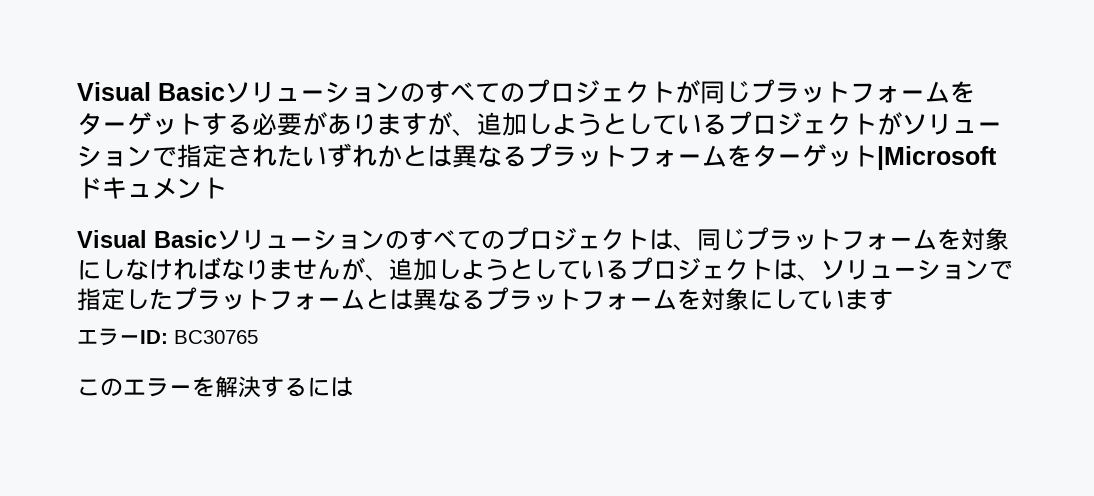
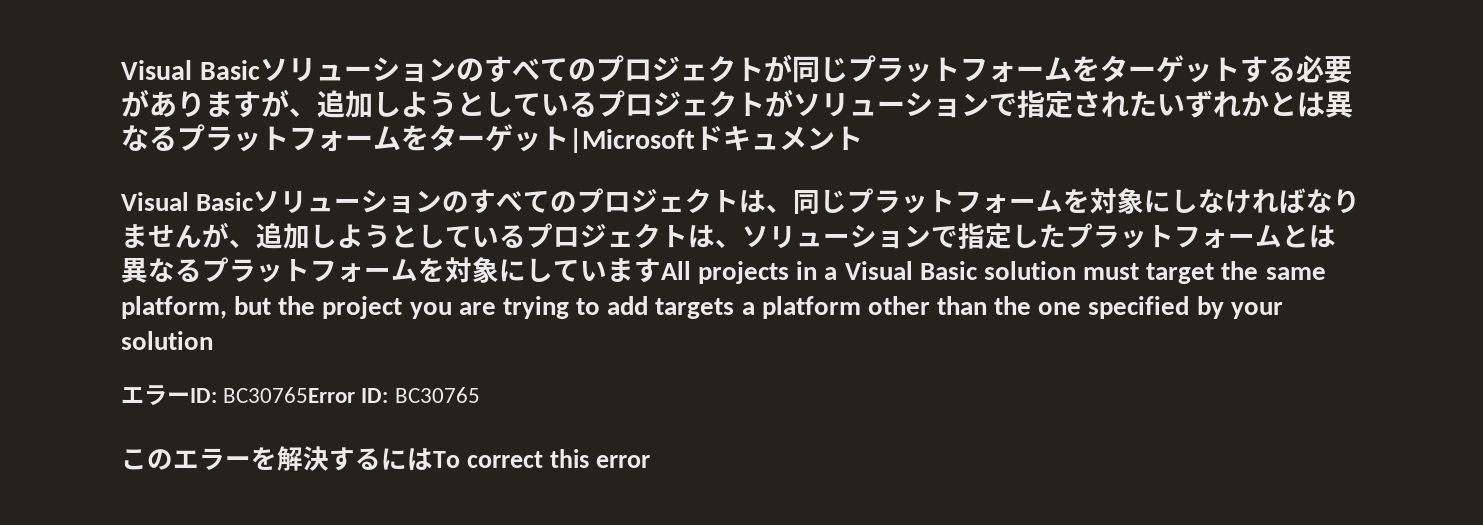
(893, 299) none -> [661,261,1326,284] [121,296,1283,319] [121,331,213,350] All projects in a Visual Basic solution must target the same platform, but the project you are trying to add targets a platform other than the one specified by your solution
(168, 337) none -> [223,387,389,403] BC30765Error ID:
(353, 387) none -> [433,449,650,468] To correct this error

